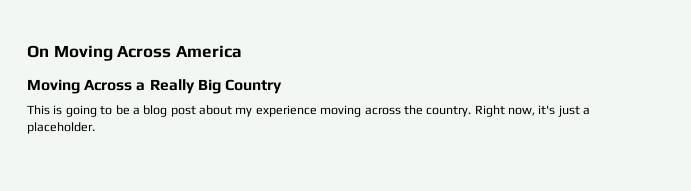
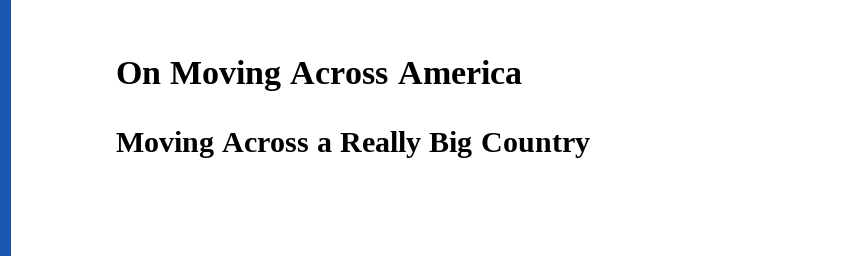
[27,105,591,117] [27,122,95,134] // This is going to be a blog post about my experience moving across the country. Right now, it's just a placeholder. -> (590, 145) none

